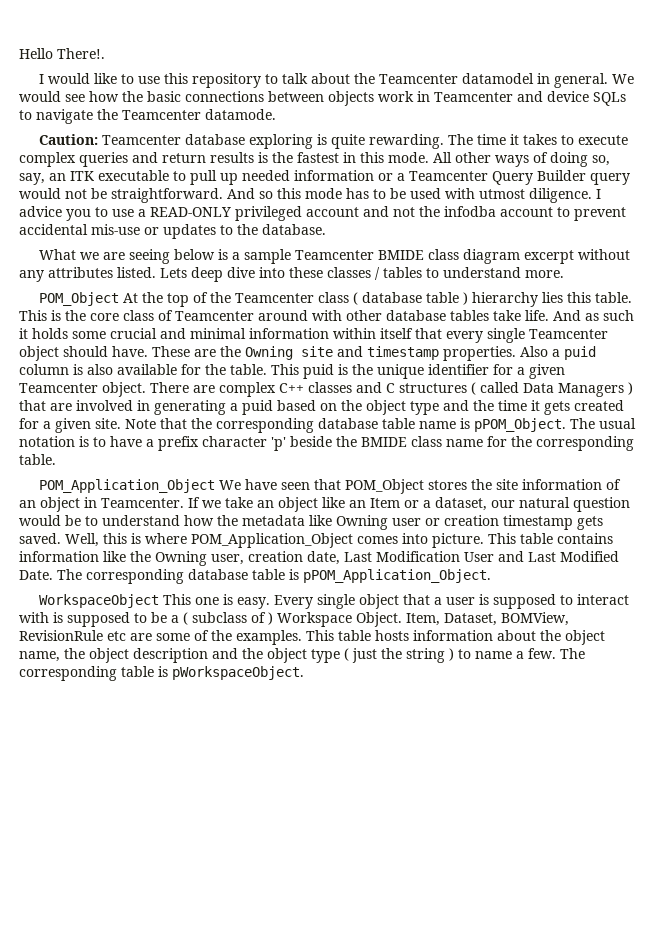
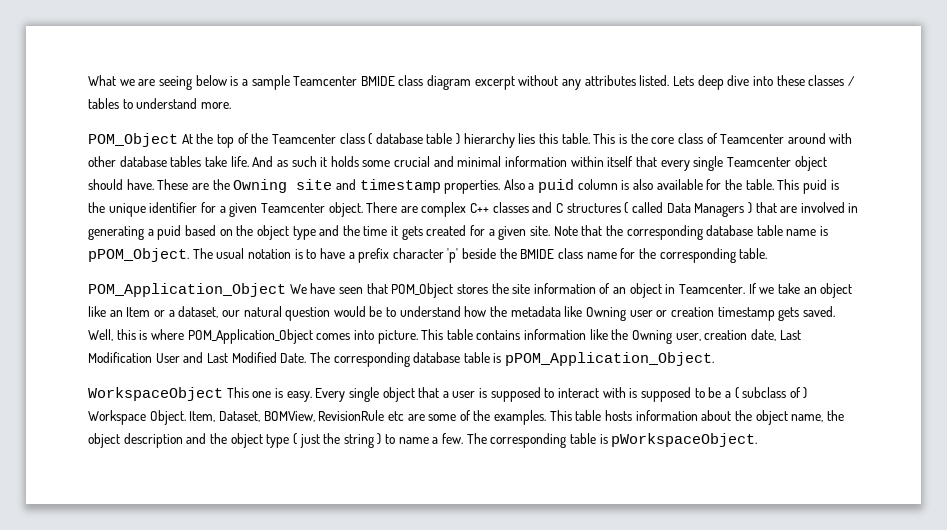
[19,48,105,59] [38,73,634,88] [19,91,626,106] [19,109,276,124] [38,134,628,149] [19,152,610,167] [19,170,630,185] [19,188,601,203] [19,206,626,221] [19,224,326,239] Hello There!. // I would like to use this repository to talk about the Teamcenter datamodel in general. We would see how the basic connections between objects work in Teamcenter and device SQLs to navigate the Teamcenter datamode. // Caution: Teamcenter database exploring is quite rewarding. The time it takes to execute complex queries and return results is the fastest in this mode. All other ways of doing so, say, an ITK executable to pull up needed information or a Teamcenter Query Builder query would not be straightforward. And so this mode has to be used with utmost diligence. I advice you to use a READ-ONLY privileged account and not the infodba account to prevent accidental mis-use or updates to the database. // -> (88, 80) none

